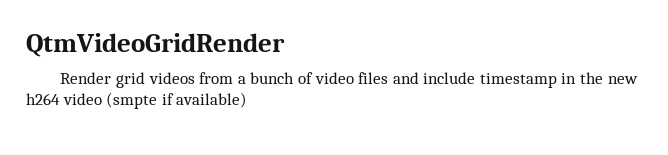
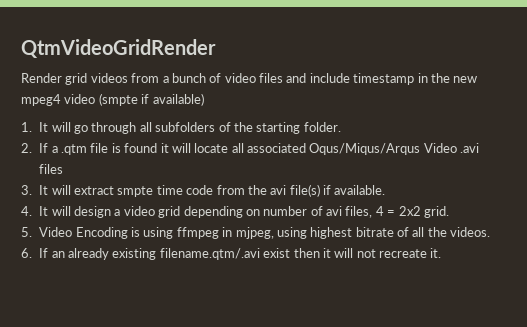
[26,93,60,105] h264 -> [21,94,61,106] mpeg4
(248, 100) none -> [21,122,341,134] [21,143,480,155] [39,164,64,174] [21,184,386,197] [21,206,449,218] [21,227,491,239] [21,248,442,260] // 1. It will go through all subfolders of the starting folder. // 2. If a .qtm file is found it will locate all associated Oqus/Miqus/Arqus Video .avi files // 3. It will extract smpte time code from the avi file(s) if available. // 4. It will design a video grid depending on number of avi files, 4 = 2x2 grid. // 5. Video Encoding is using ffmpeg in mjpeg, using highest bitrate of all the videos. // 6. If an already existing filename.qtm/.avi exist then it will not recreate it.

